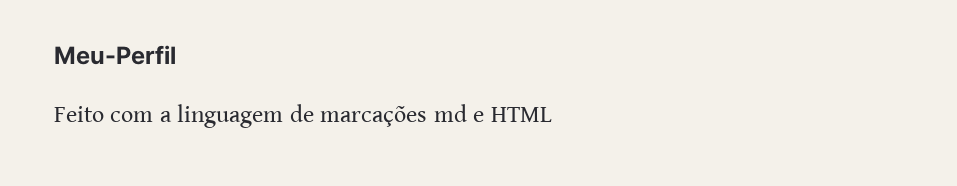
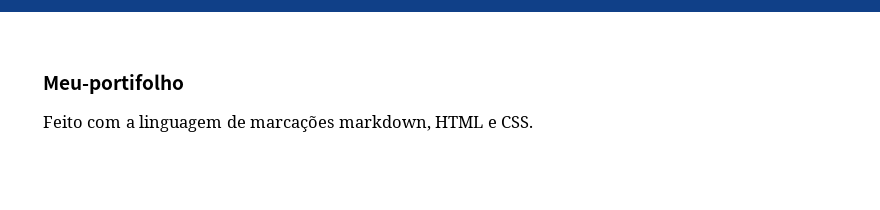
[54,45,176,65] Meu-Perfil -> [43,74,184,94] Meu-portifolho
[433,104,552,122] md e HTML -> [338,115,534,131] markdown, HTML e CSS.

